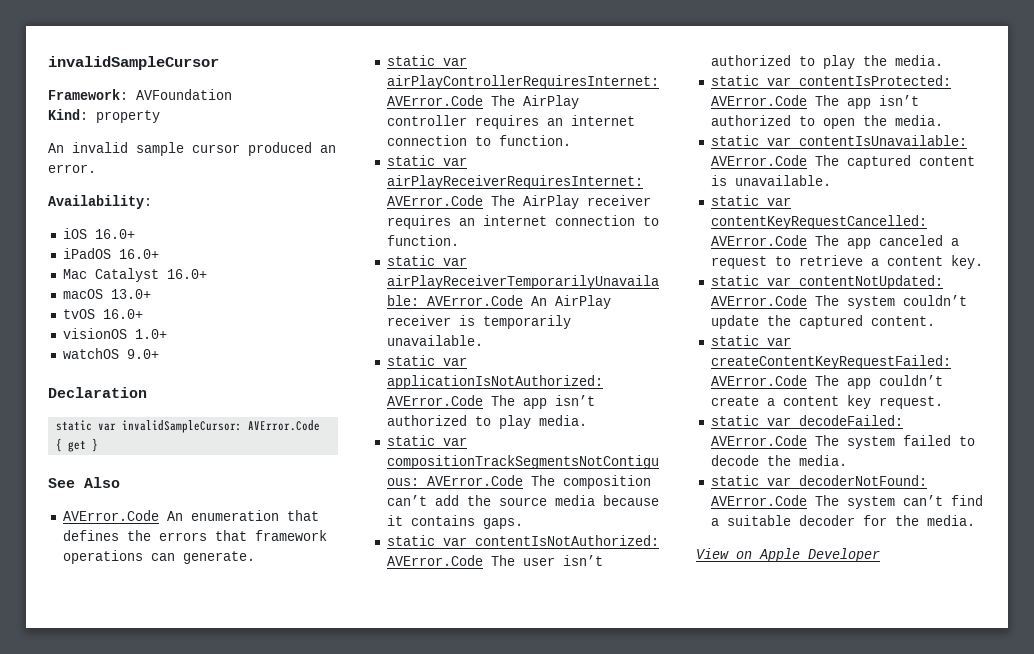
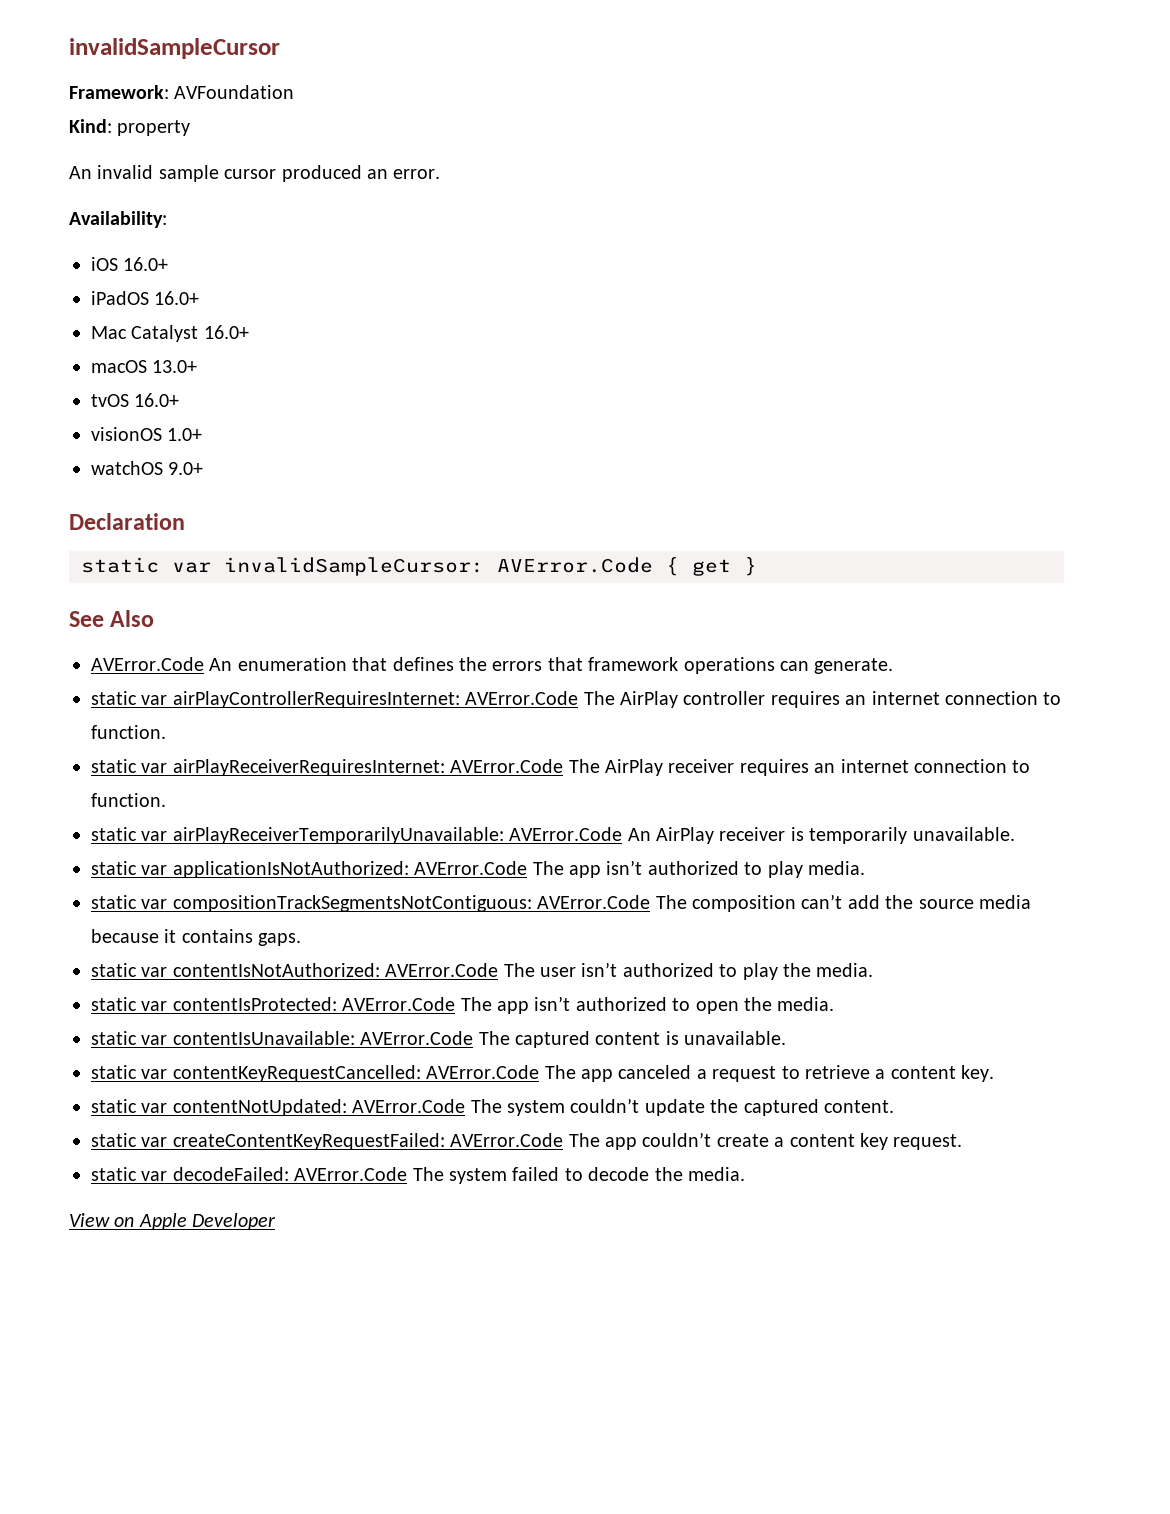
[710,475,927,486] [710,495,983,509] [710,515,975,526] // static var decoderNotFound: AVError.Code The system can’t find a suitable decoder for the media. -> (745, 1174) none

